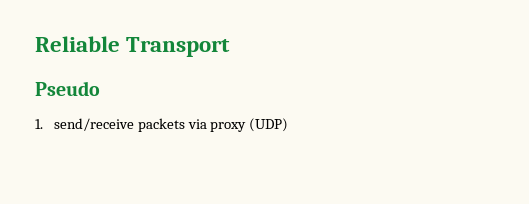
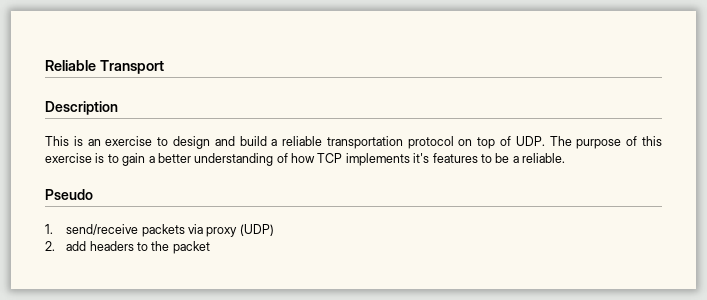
(231, 47) none -> [45,101,118,115] [45,136,662,149] [45,153,565,166] // Description // This is an exercise to design and build a reliable transportation protocol on top of UDP. The purpose of this exercise is to gain a better understanding of how TCP implements it's features to be a reliable.
(289, 125) none -> [45,241,210,254] // 2. add headers to the packet

